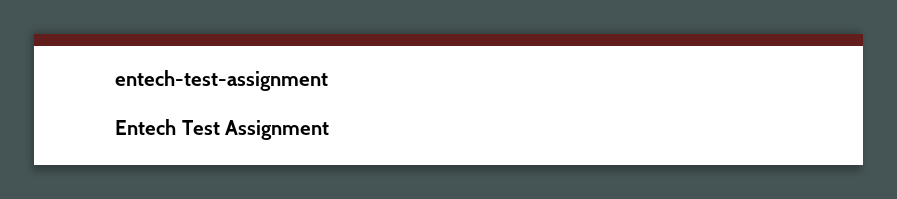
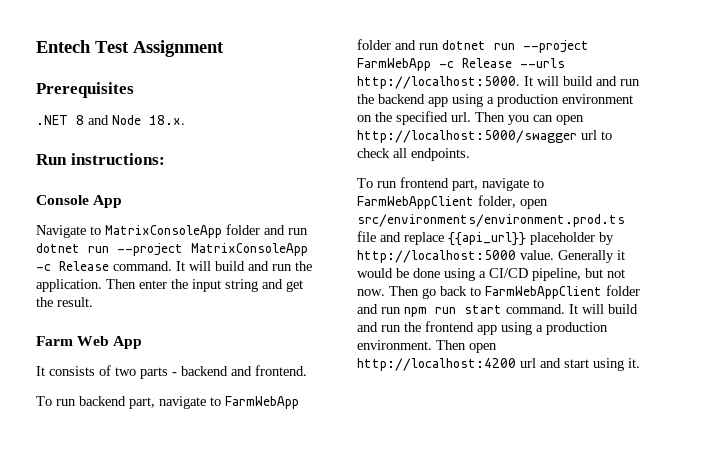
[115,70,328,91] entech-test-assignment // -> (36, 46) none
(330, 130) none -> [36,82,134,98] [36,115,185,125] [36,153,165,165] [36,195,123,208] [36,224,308,238] [36,243,308,256] [36,261,312,271] [36,279,303,292] [36,297,93,307] [36,336,143,349] [36,365,307,379] [36,396,299,409] [357,39,589,53] [357,58,565,71] [357,76,640,89] [357,94,633,107] [357,111,584,125] [357,130,612,143] [357,148,470,161] [357,177,544,191] [357,195,548,209] [357,214,625,227] [357,231,614,246] [357,250,625,263] [357,268,625,281] [357,285,640,299] [357,304,638,317] [357,321,608,335] [357,340,497,353] [357,358,640,371] // Prerequisites // .NET 8 and Node 18.x. // Run instructions: // Console App // Navigate to MatrixConsoleApp folder and run dotnet run --project MatrixConsoleApp -c Release command. It will build and run the application. Then enter the input string and get the result. // Farm Web App // It consists of two parts - backend and frontend. // To run backend part, navigate to FarmWebApp folder and run dotnet run --project FarmWebApp -c Release --urls http://localhost:5000. It will build and run the backend app using a production environment on the specified url. Then you can open http://localhost:5000/swagger url to check all endpoints. // To run frontend part, navigate to FarmWebAppClient folder, open src/environments/environment.prod.ts file and replace {{api_url}} placeholder by http://localhost:5000 value. Generally it would be done using a CI/CD pipeline, but not now. Then go back to FarmWebAppClient folder and run npm run start command. It will build and run the frontend app using a production environment. Then open http://localhost:4200 url and start using it.

